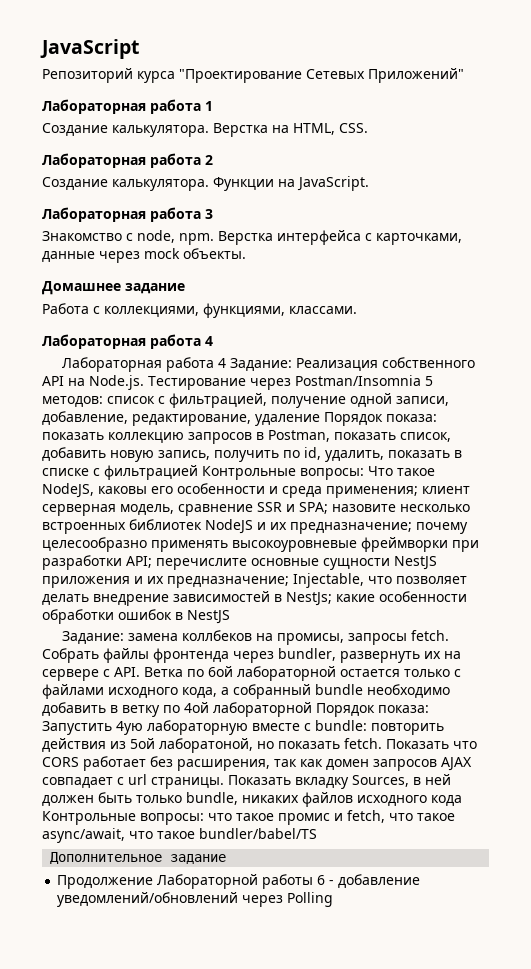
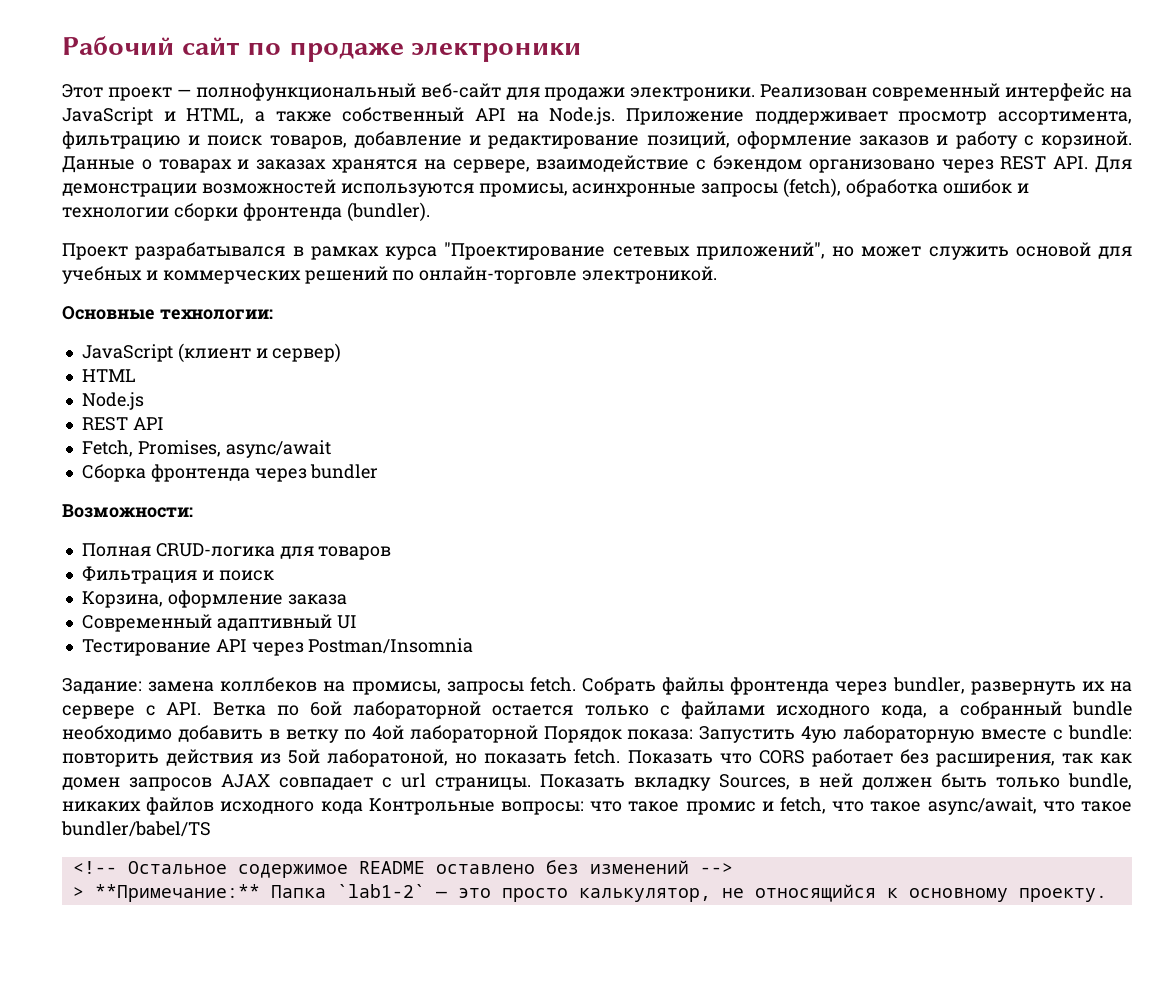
[40,39,139,59] [42,68,464,83] [42,99,213,114] [42,123,368,137] [42,153,213,168] [42,176,369,191] [42,207,213,222] [42,230,462,245] [42,248,246,263] [42,281,185,295] [42,303,357,318] [42,334,213,349] [61,357,475,372] [42,375,433,390] [42,393,449,408] [42,411,437,426] [42,430,451,444] [42,447,462,462] [42,465,435,480] [42,483,470,498] [42,502,470,516] [42,519,468,534] [42,537,479,552] [42,555,437,570] [42,573,467,588] [42,591,467,606] [42,609,230,624] JavaScript // Репозиторий курса "Проектирование Сетевых Приложений" // Лабораторная работа 1 // Создание калькулятора. Верстка на HTML, CSS. // Лабораторная работа 2 // Создание калькулятора. Функции на JavaScript. // Лабораторная работа 3 // Знакомство с node, npm. Верстка интерфейса с карточками, данные через mock объекты. // Домашнее задание // Работа с коллекциями, функциями, классами. // Лабораторная работа 4 // Лабораторная работа 4 Задание: Реализация собственного API на Node.js. Тестирование через Postman/Insomnia 5 методов: список с фильтрацией, получение одной записи, добавление, редактирование, удаление Порядок показа: показать коллекцию запросов в Postman, показать список, добавить новую запись, получить по id, удалить, показать в списке с фильтрацией Контрольные вопросы: Что такое NodeJS, каковы его особенности и среда применения; клиент серверная модель, сравнение SSR и SPA; назовите несколько встроенных библиотек NodeJS и их предназначение; почему целесообразно применять высокоуровневые фреймворки при разработки API; перечислите основные сущности NestJS приложения и их предназначение; Injectable, что позволяет делать внедрение зависимостей в NestJs; какие особенности обработки ошибок в NestJS -> [62,36,582,62] [62,83,1132,101] [62,107,1132,125] [62,131,1133,149] [62,155,1132,173] [62,178,1029,198] [62,202,430,222] [62,242,1132,260] [62,266,718,284] [62,306,273,320] [81,343,342,363] [81,369,136,382] [81,392,144,410] [81,417,164,431] [81,440,331,458] [81,464,379,482] [62,504,193,518] [81,543,392,560] [81,566,274,584] [81,590,347,608] [81,614,357,632] [81,638,474,656] Рабочий сайт по продаже электроники // Этот проект — полнофункциональный веб-сайт для продажи электроники. Реализован современный интерфейс на JavaScript и HTML, а также собственный API на Node.js. Приложение поддерживает просмотр ассортимента, фильтрацию и поиск товаров, добавление и редактирование позиций, оформление заказов и работу с корзиной. Данные о товарах и заказах хранятся на сервере, взаимодействие с бэкендом организовано через REST API. Для демонстрации возможностей используются промисы, асинхронные запросы (fetch), обработка ошибок и технологии сборки фронтенда (bundler). // Проект разрабатывался в рамках курса "Проектирование сетевых приложений", но может служить основой для учебных и коммерческих решений по онлайн-торговле электроникой. // Основные технологии: // JavaScript (клиент и сервер) // HTML // Node.js // REST API // Fetch, Promises, async/await // Сборка фронтенда через bundler // Возможности: // Полная CRUD-логика для товаров // Фильтрация и поиск // Корзина, оформление заказа // Современный адаптивный UI // Тестирование API через Postman/Insomnia
[50,852,227,864] [57,874,421,889] [57,892,334,907] Дополнительное задание // Продолжение Лабораторной работы 6 - добавление уведомлений/обновлений через Polling -> [72,860,733,878] [72,884,1107,902] <!-- Остальное содержимое README оставлено без изменений --> // > **Примечание:** Папка `lab1-2` — это просто калькулятор, не относящийся к основному проекту.

